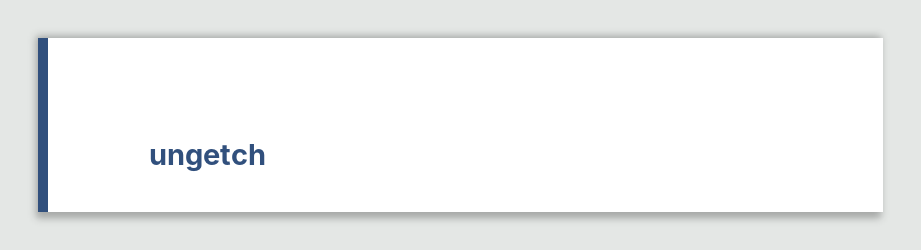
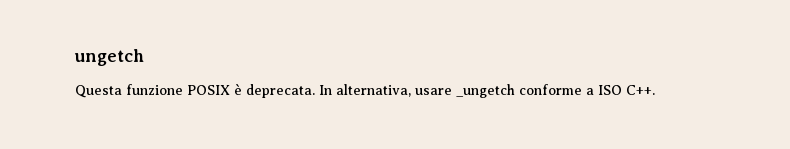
(266, 158) none -> [75,83,655,98] // Questa funzione POSIX è deprecata. In alternativa, usare _ungetch conforme a ISO C++.

